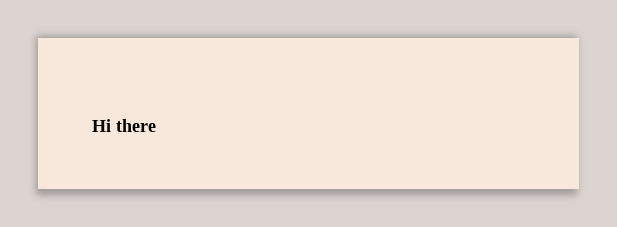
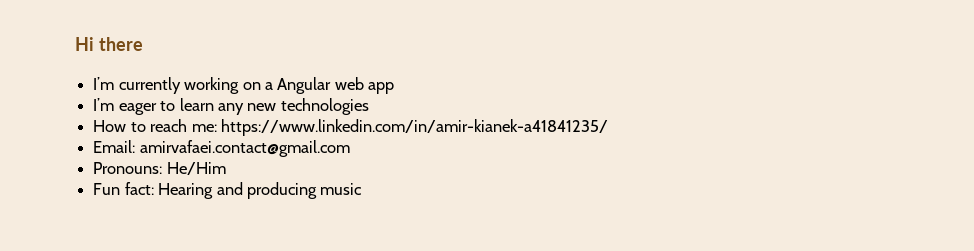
(156, 125) none -> [93,77,395,94] [93,98,369,115] [93,119,608,136] [93,140,350,157] [93,162,226,175] [93,182,363,199] // I’m currently working on a Angular web app // I’m eager to learn any new technologies // How to reach me: https://www.linkedin.com/in/amir-kianek-a41841235/ // Email: amirvafaei.contact@gmail.com // Pronouns: He/Him // Fun fact: Hearing and producing music

